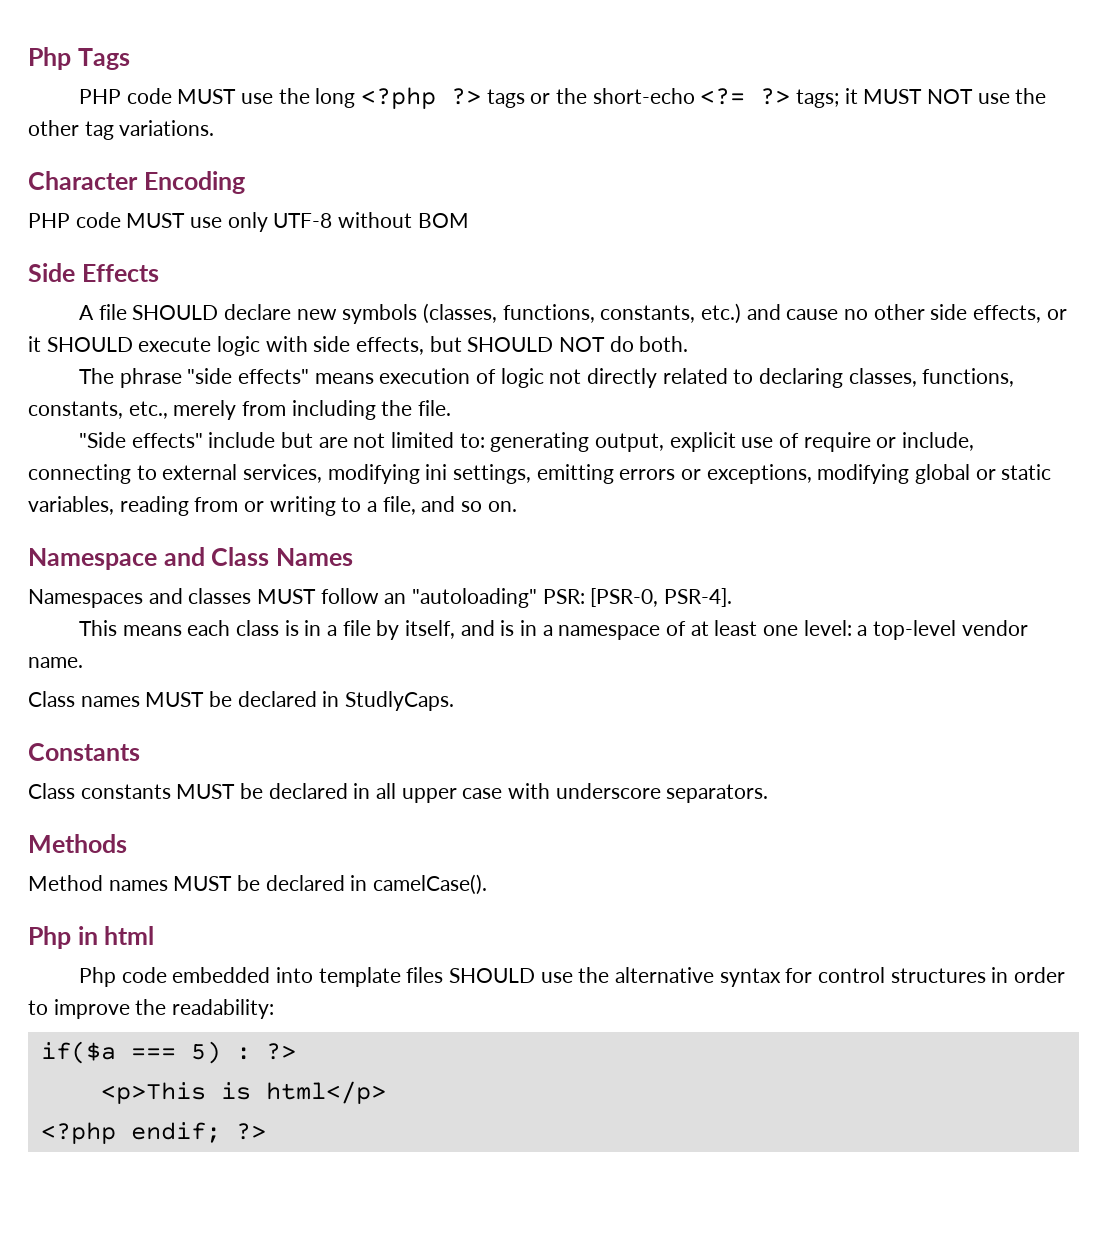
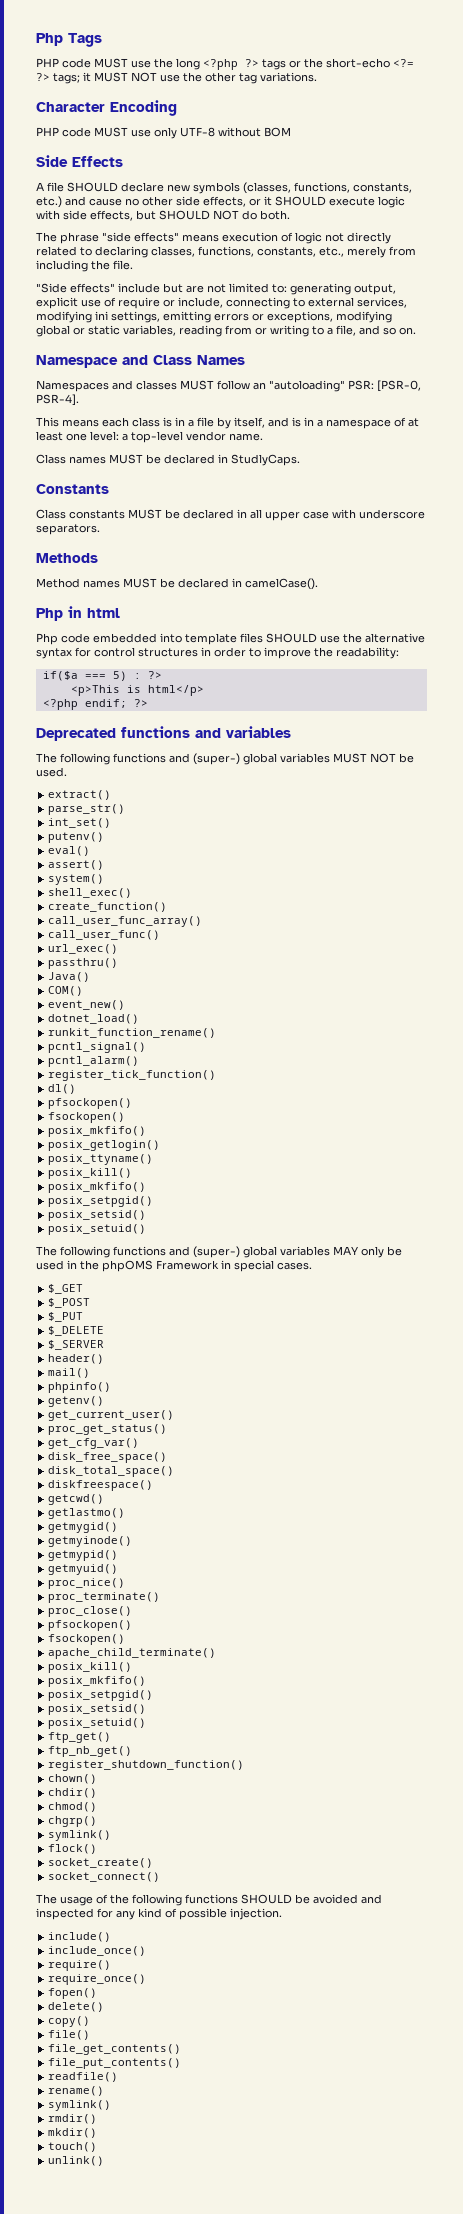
(266, 1131) none -> [36,726,291,741] [36,753,414,765] [36,767,67,777] [48,790,112,800] [48,804,126,815] [48,818,112,828] [48,832,105,843] [48,846,91,856] [48,860,105,870] [48,874,105,885] [48,888,133,898] [48,902,168,912] [48,916,203,927] [48,930,161,940] [48,944,119,954] [48,958,119,969] [48,972,91,982] [48,986,84,996] [48,1000,126,1010] [48,1014,140,1024] [48,1028,217,1038] [48,1042,147,1053] [48,1056,140,1067] [48,1070,217,1081] [48,1084,77,1094] [48,1098,133,1109] [48,1112,126,1123] [48,1126,147,1137] [48,1140,161,1151] [48,1154,154,1165] [48,1168,133,1179] [48,1182,147,1193] [48,1196,154,1207] [48,1210,147,1221] [48,1224,147,1235] [36,1246,402,1258] [36,1260,312,1272] [48,1284,84,1294] [48,1298,91,1308] [48,1312,84,1322] [48,1326,105,1336] [48,1340,105,1350] [48,1354,105,1364] [48,1368,91,1378] [48,1382,112,1393] [48,1396,105,1407] [48,1410,175,1421] [48,1424,168,1435] [48,1438,140,1449] [48,1452,168,1463] [48,1466,175,1477] [48,1480,154,1491] [48,1494,105,1505] [48,1508,126,1519] [48,1522,119,1533] [48,1536,133,1547] [48,1550,119,1561] [48,1564,119,1575] [48,1578,126,1589] [48,1592,161,1603] [48,1606,133,1617] [48,1620,133,1631] [48,1634,126,1645] [48,1648,217,1659] [48,1662,133,1673] [48,1676,147,1687] [48,1690,154,1701] [48,1704,147,1715] [48,1718,147,1729] [48,1732,112,1743] [48,1746,133,1757] [48,1760,245,1771] [48,1774,98,1784] [48,1788,98,1798] [48,1802,98,1812] [48,1816,98,1827] [48,1830,112,1841] [48,1844,98,1854] [48,1858,154,1868] [48,1872,161,1882] [36,1894,382,1906] [36,1908,282,1920] [48,1932,112,1942] [48,1946,147,1956] [48,1960,112,1971] [48,1974,147,1985] [48,1988,98,1999] [48,2002,105,2012] [48,2016,91,2027] [48,2030,91,2040] [48,2044,182,2055] [48,2058,182,2069] [48,2072,119,2082] [48,2086,105,2096] [48,2100,112,2111] [48,2114,98,2124] [48,2128,98,2138] [48,2142,98,2152] [48,2156,105,2166] // Deprecated functions and variables // The following functions and (super-) global variables MUST NOT be used. // extract() // parse_str() // int_set() // putenv() // eval() // assert() // system() // shell_exec() // create_function() // call_user_func_array() // call_user_func() // url_exec() // passthru() // Java() // COM() // event_new() // dotnet_load() // runkit_function_rename() // pcntl_signal() // pcntl_alarm() // register_tick_function() // dl() // pfsockopen() // fsockopen() // posix_mkfifo() // posix_getlogin() // posix_ttyname() // posix_kill() // posix_mkfifo() // posix_setpgid() // posix_setsid() // posix_setuid() // The following functions and (super-) global variables MAY only be used in the phpOMS Framework in special cases. // $_GET // $_POST // $_PUT // $_DELETE // $_SERVER // header() // mail() // phpinfo() // getenv() // get_current_user() // proc_get_status() // get_cfg_var() // disk_free_space() // disk_total_space() // diskfreespace() // getcwd() // getlastmo() // getmygid() // getmyinode() // getmypid() // getmyuid() // proc_nice() // proc_terminate() // proc_close() // pfsockopen() // fsockopen() // apache_child_terminate() // posix_kill() // posix_mkfifo() // posix_setpgid() // posix_setsid() // posix_setuid() // ftp_get() // ftp_nb_get() // register_shutdown_function() // chown() // chdir() // chmod() // chgrp() // symlink() // flock() // socket_create() // socket_connect() // The usage of the following functions SHOULD be avoided and inspected for any kind of possible injection. // include() // include_once() // require() // require_once() // fopen() // delete() // copy() // file() // file_get_contents() // file_put_contents() // readfile() // rename() // symlink() // rmdir() // mkdir() // touch() // unlink()

